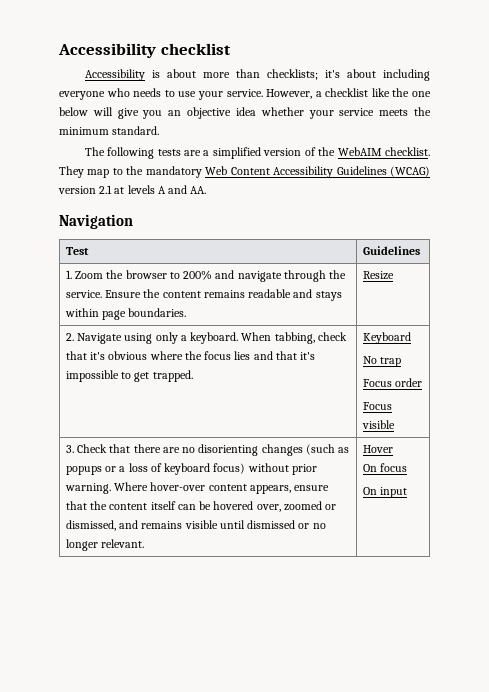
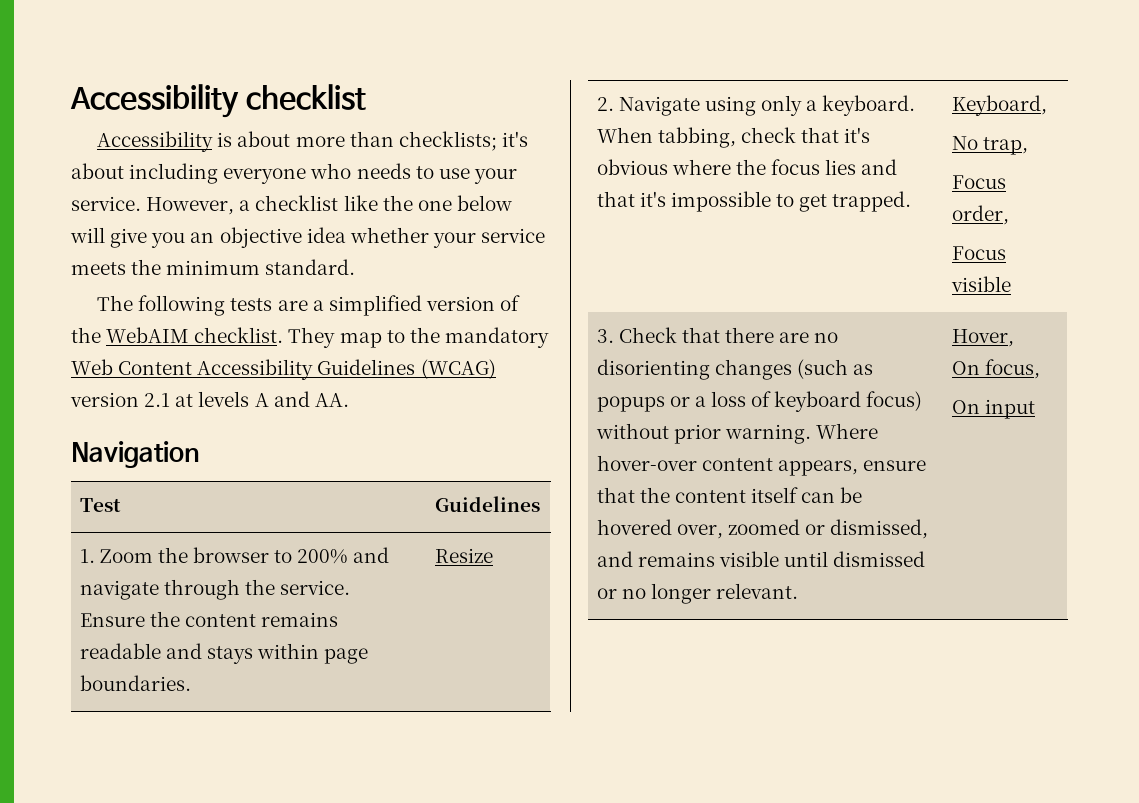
[362,332,411,344] Keyboard -> [951,95,1047,116] Keyboard,
[380,357,402,367] [362,378,423,387] trap // Focus order -> [982,137,1028,155] [951,175,1006,189] [951,205,1009,225] trap, // Focus order,
[362,445,393,453] [362,463,408,472] Hover // On focus -> [951,329,1014,347] [951,359,1040,379] Hover, // On focus,

